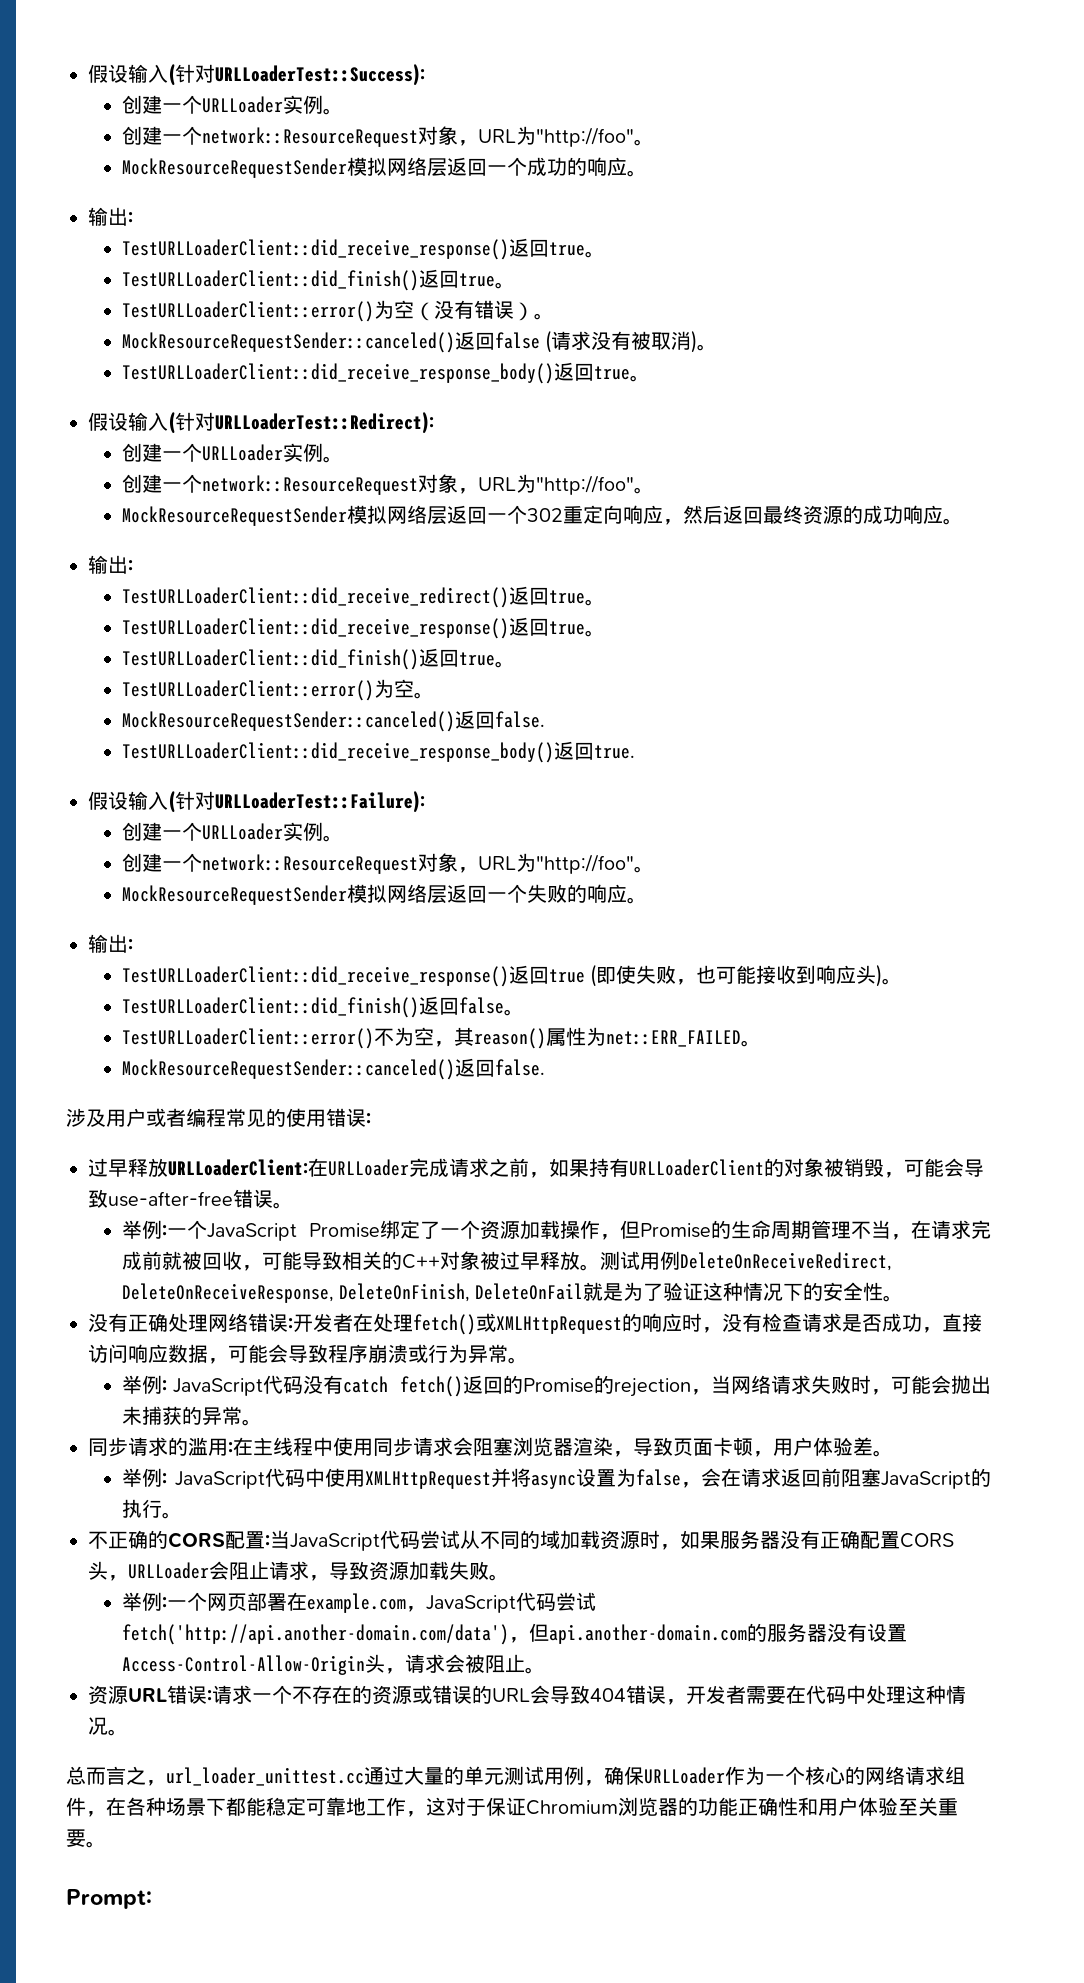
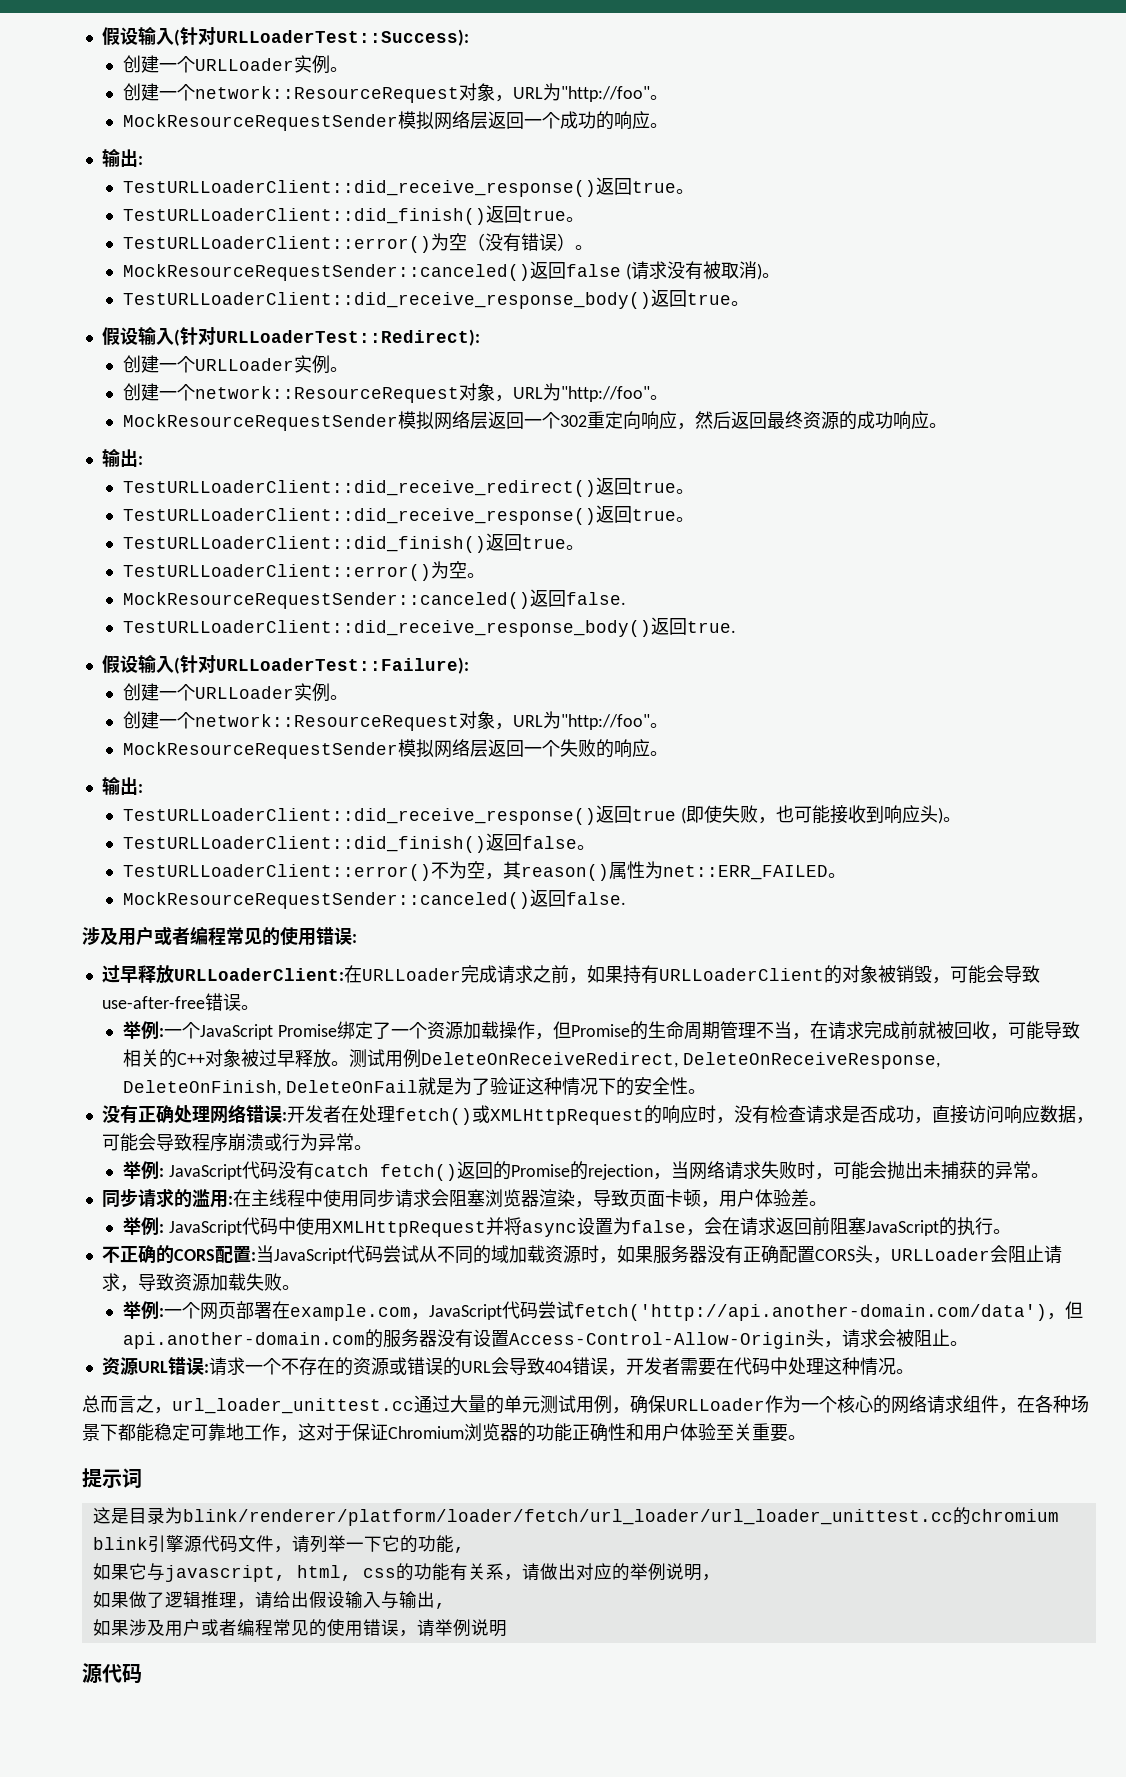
[66,1889,152,1909] Prompt: -> [82,1468,142,1488] [92,1507,1059,1526] [92,1535,465,1553] [92,1563,720,1582] [92,1591,446,1609] [92,1618,507,1637] [82,1663,142,1684] 提示词 // 这是目录为blink/renderer/platform/loader/fetch/url_loader/url_loader_unittest.cc的chromium blink引擎源代码文件，请列举一下它的功能, // 如果它与javascript, html, css的功能有关系，请做出对应的举例说明， // 如果做了逻辑推理，请给出假设输入与输出, // 如果涉及用户或者编程常见的使用错误，请举例说明 // 源代码

